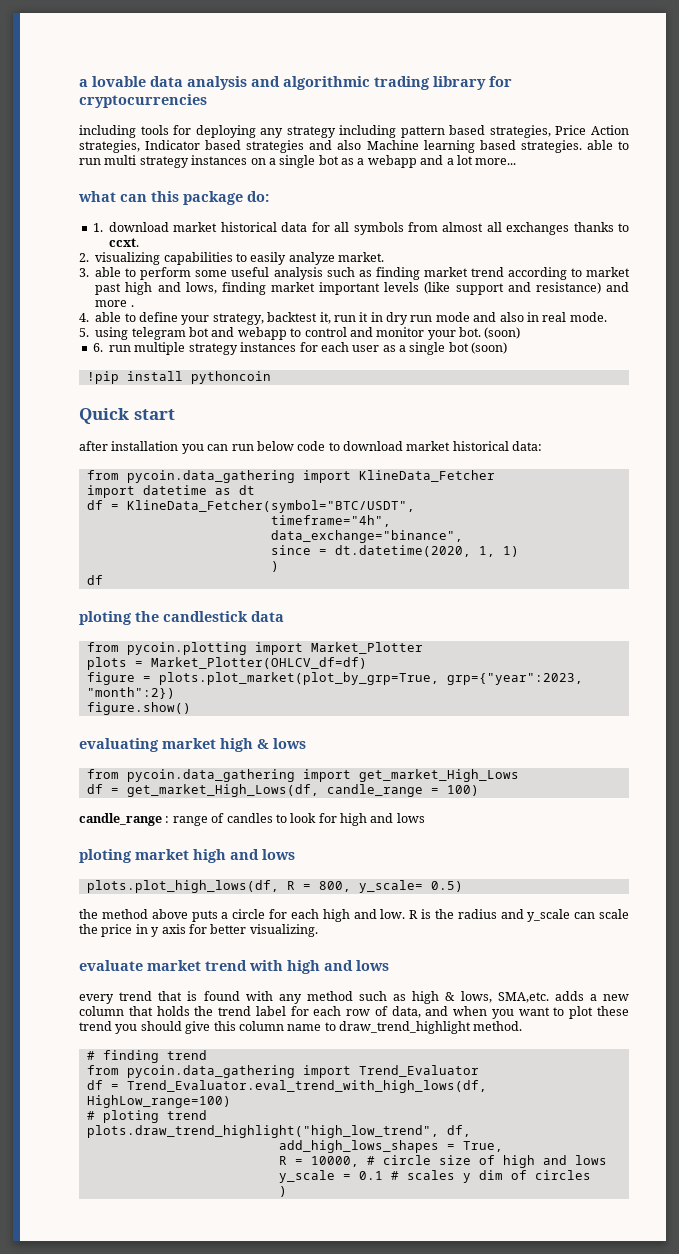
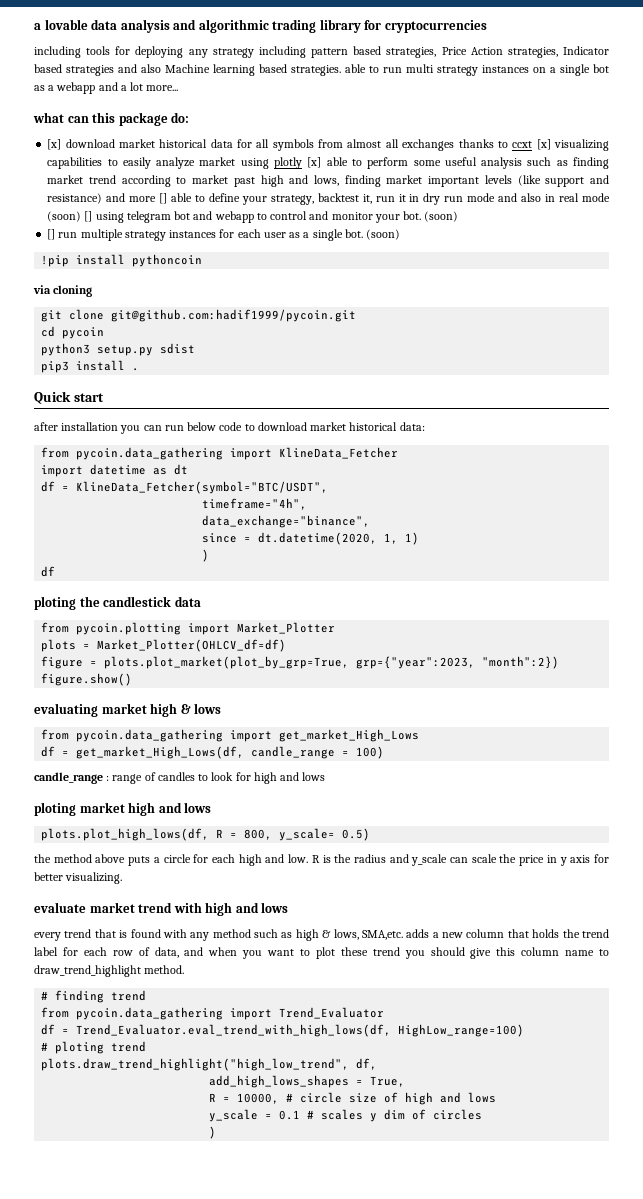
[92,223,103,232] 1. -> [47,139,62,150] [x]
[109,238,139,247] [79,253,89,262] ccxt. // 2. -> [512,139,551,150] ccxt [x]
[338,252,385,262] [79,268,89,277] market. // 3. -> [199,157,322,169] market using plotly [x]
[130,305,134,307] [79,313,89,322] . // 4. -> [159,193,168,204] []
[569,312,607,322] [79,328,89,337] mode. // 5. -> [581,193,610,202] [47,211,93,222] mode (soon) []
[92,343,103,352] 6. -> [47,229,56,240] []
[448,342,469,352] bot -> [344,229,363,238] bot.
(271, 377) none -> [33,285,93,297] [41,309,357,322] [41,326,105,339] [41,343,196,356] [41,360,140,373] // via cloning // git clone git@github.com:hadif1999/pycoin.git // cd pycoin // python3 setup.py sdist // pip3 install .

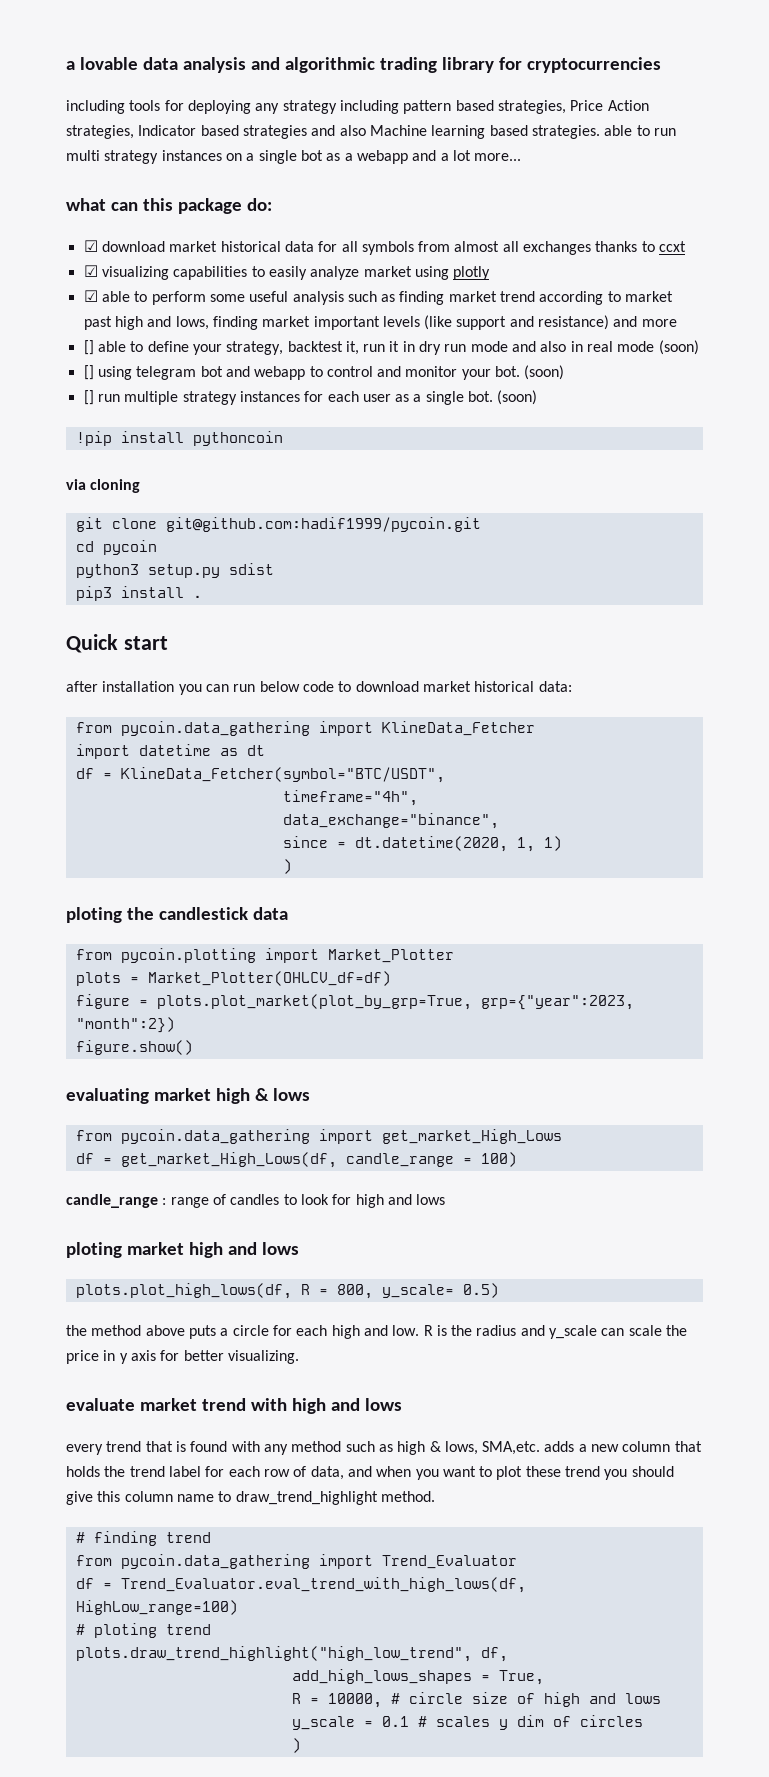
[47,139,62,150] [x] -> [83,240,98,252] ☑
[536,139,551,150] [x] -> [83,265,98,277] // ☑
[307,157,322,168] [x] -> [83,290,98,302] // ☑
(157, 199) none -> (677, 323) //
(82, 216) none -> (699, 347) //
[41,566,56,577] // df -> (292, 866) none

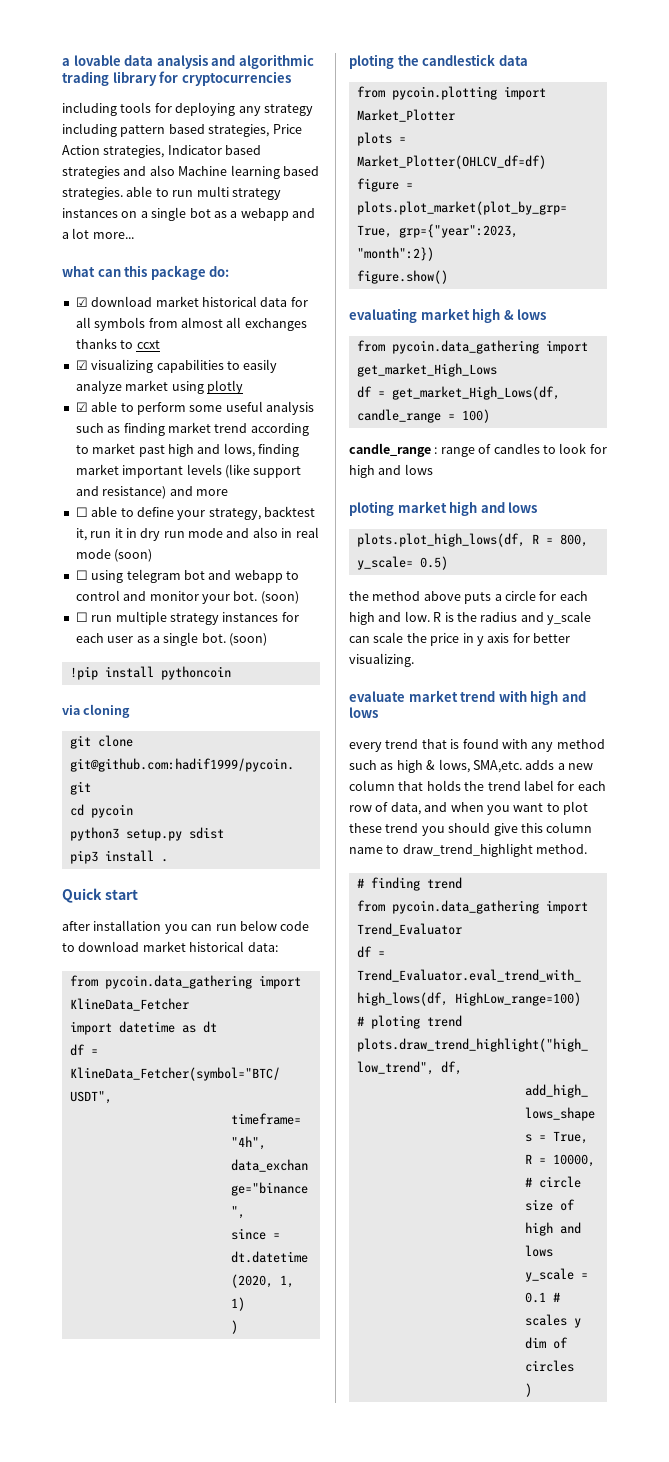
[83,340,94,355] [] -> [75,507,88,517] ☐
[83,365,94,380] [] -> [75,570,88,580] ☐
[83,390,94,405] [] -> [75,612,88,622] ☐

